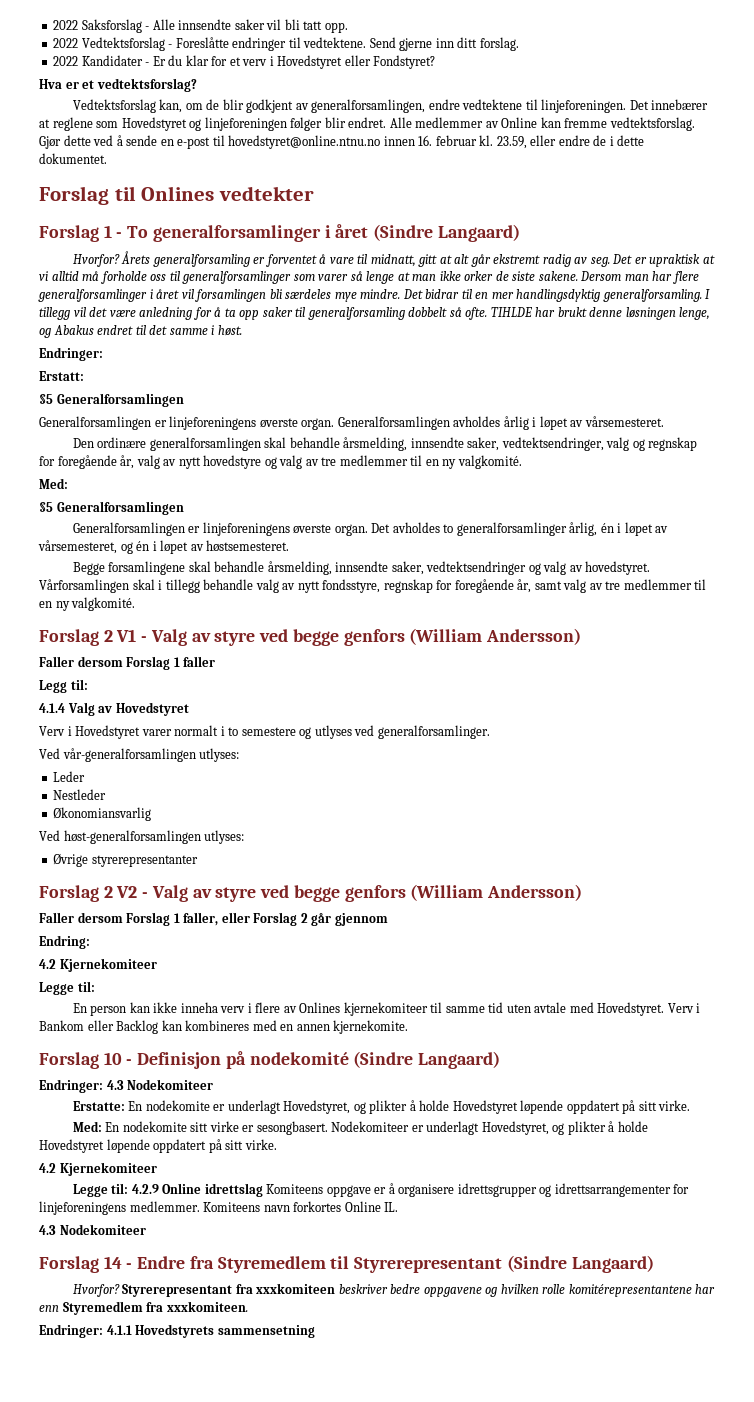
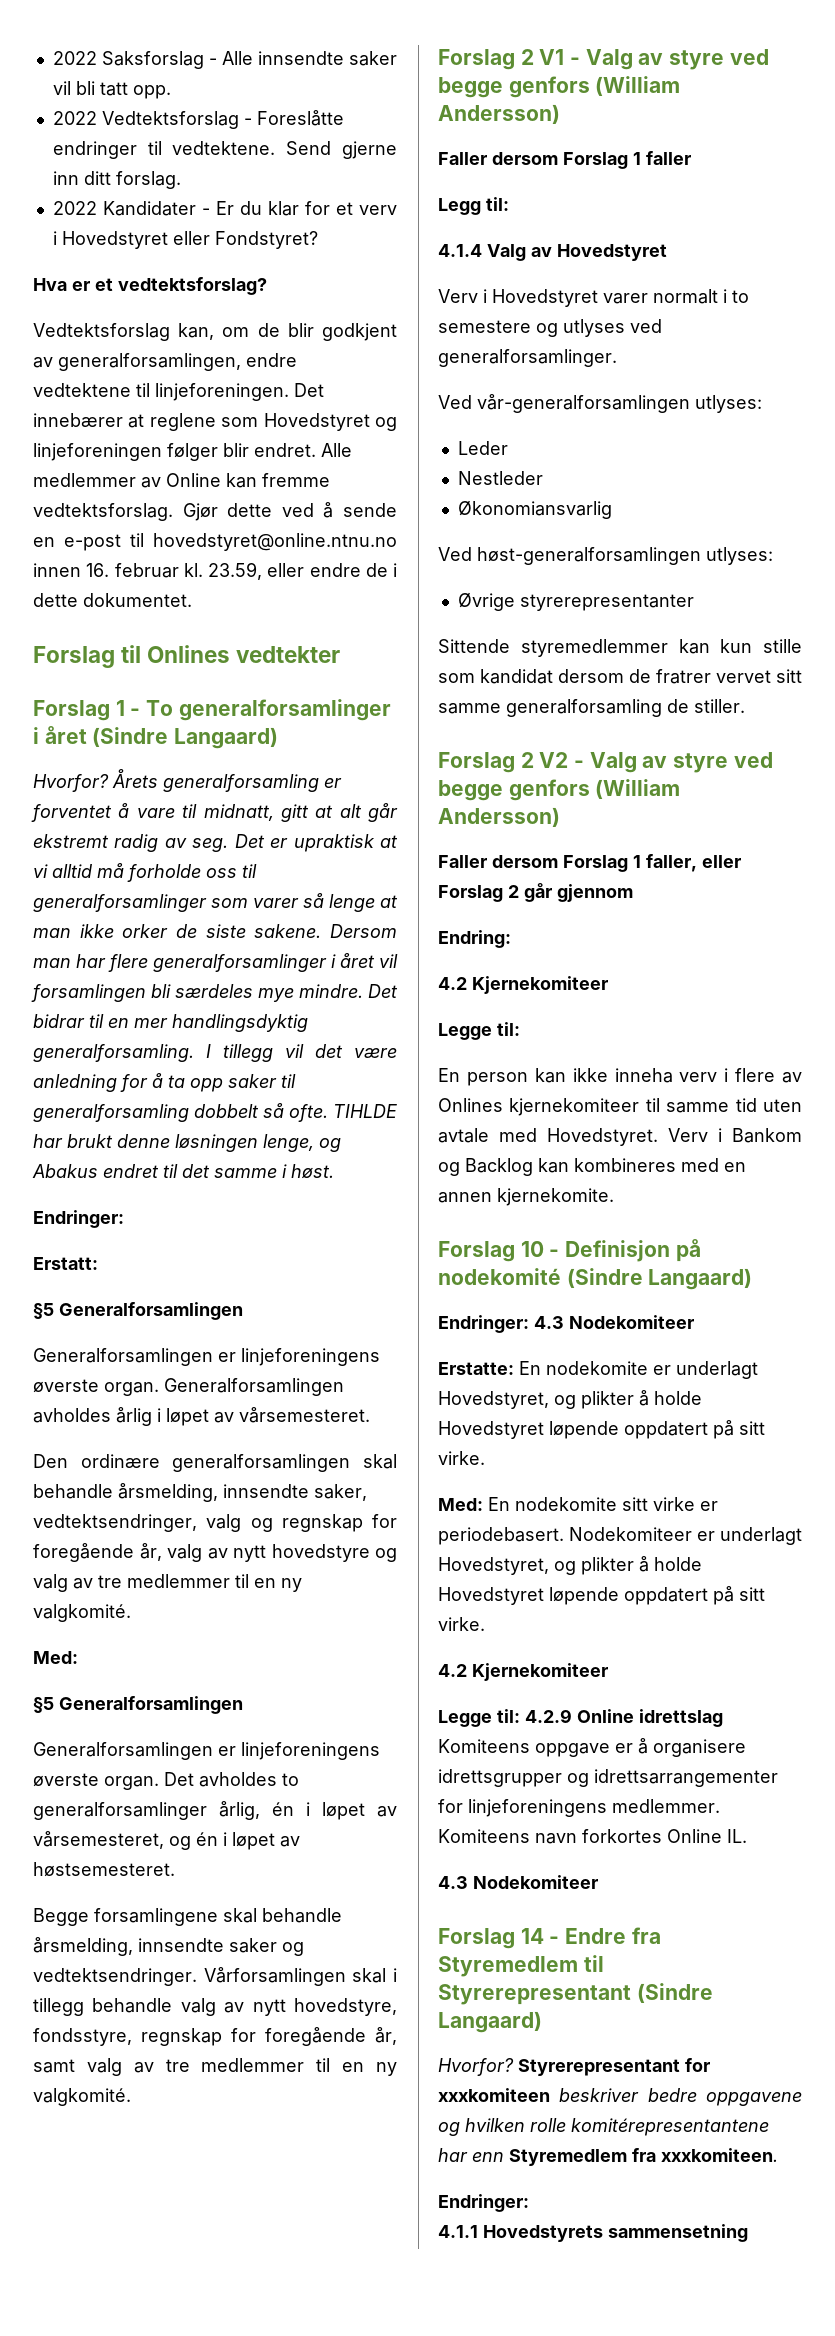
[391,561,651,575] saker, vedtektsendringer og valg av hovedstyret. -> [229,1938,304,1956] [33,1968,197,1986] saker og vedtektsendringer.
(320, 587) none -> [294,1998,397,2016] hovedstyre,
(198, 861) none -> [438,639,802,657] [438,669,802,684] [438,699,745,717] // Sittende styremedlemmer kan kun stille som kandidat dersom de fratrer vervet sitt samme generalforsamling de stiller.
[87,1020,114,1031] eller -> [438,1162,460,1176] og
[256,1121,328,1135] sesongbasert. -> [438,1527,564,1545] periodebasert.
[235,1284,253,1294] fra -> [685,2058,710,2072] for
(103, 1331) none -> (529, 2203) //

